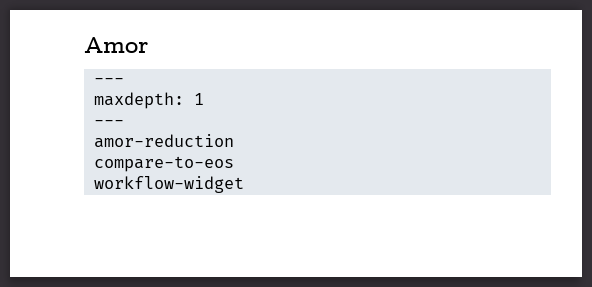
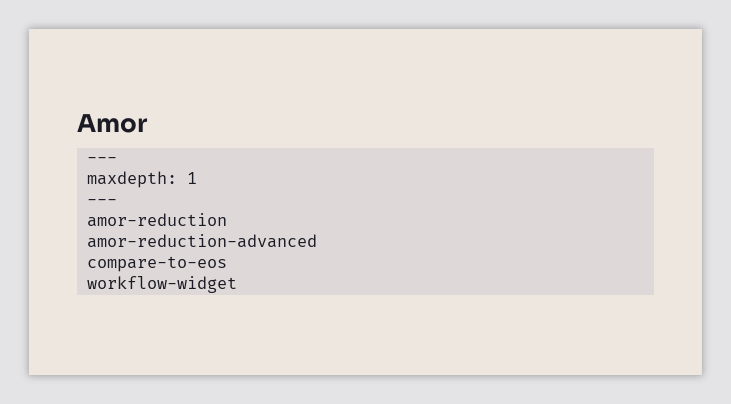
(234, 141) none -> [86,234,317,248] // amor-reduction-advanced

